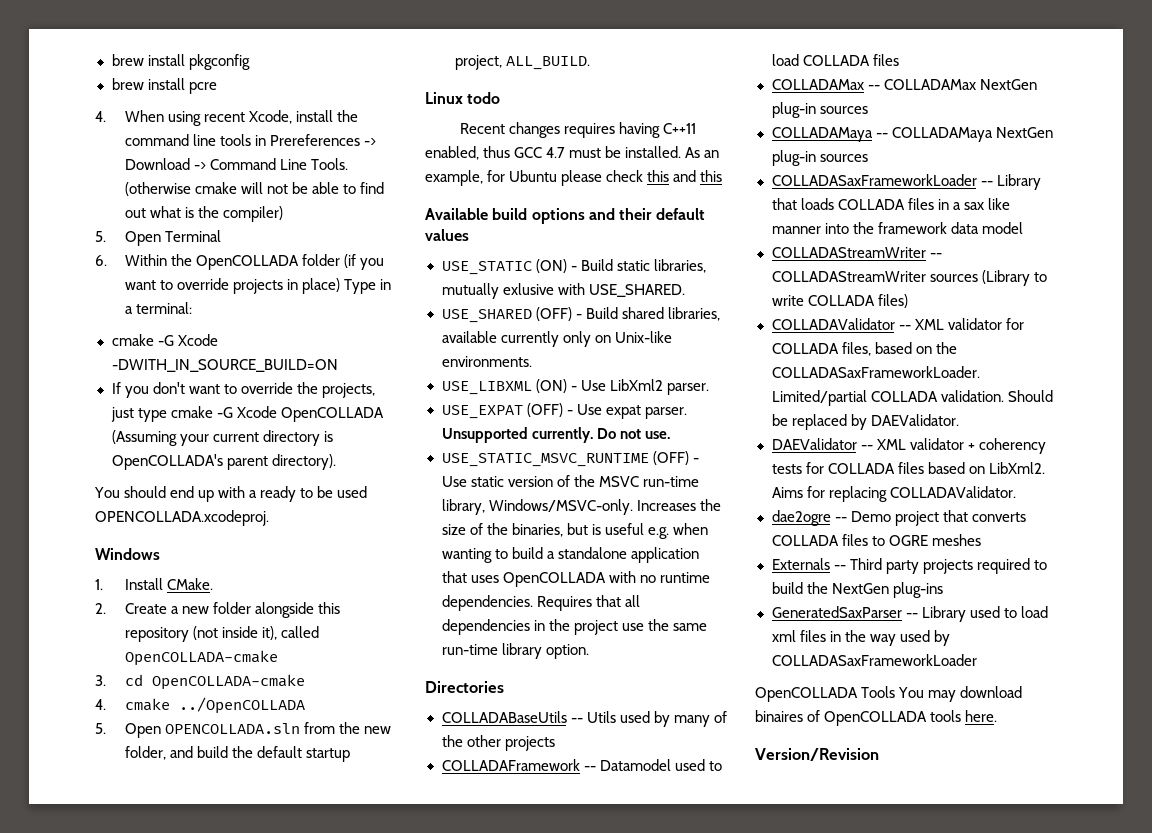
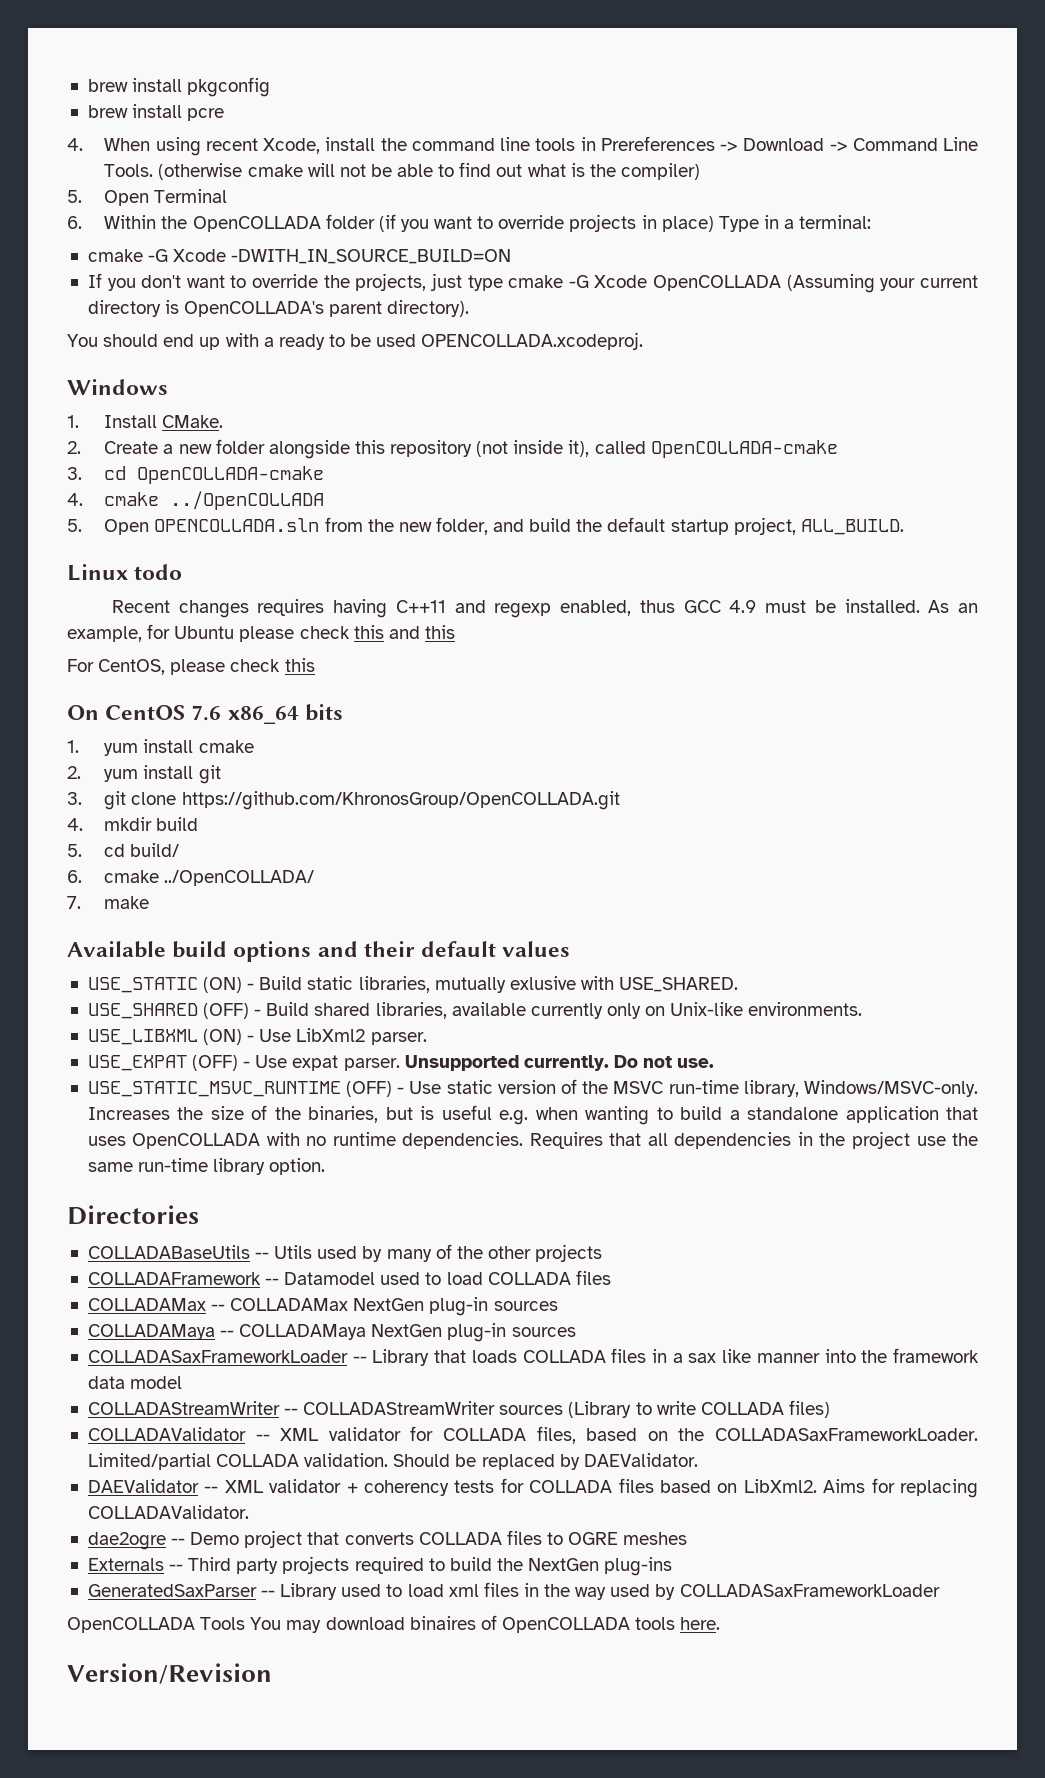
(697, 128) none -> [454,600,552,618] and regexp
[546,147,566,158] 4.7 -> [729,600,757,613] 4.9
(723, 176) none -> [67,658,315,675] [67,704,343,724] [67,739,254,756] [67,765,221,784] [67,791,620,810] [67,817,199,831] [67,843,180,857] [67,870,315,886] [67,896,150,909] // For CentOS, please check this // On CentOS 7.6 x86_64 bits // 1. yum install cmake // 2. yum install git // 3. git clone https://github.com/KhronosGroup/OpenCOLLADA.git // 4. mkdir build // 5. cd build/ // 6. cmake ../OpenCOLLADA/ // 7. make

